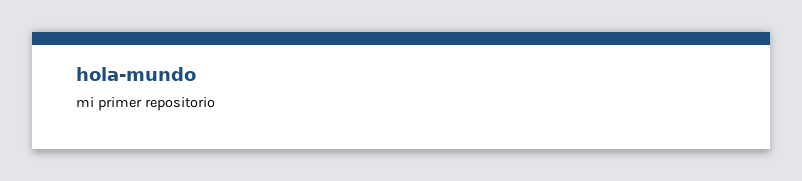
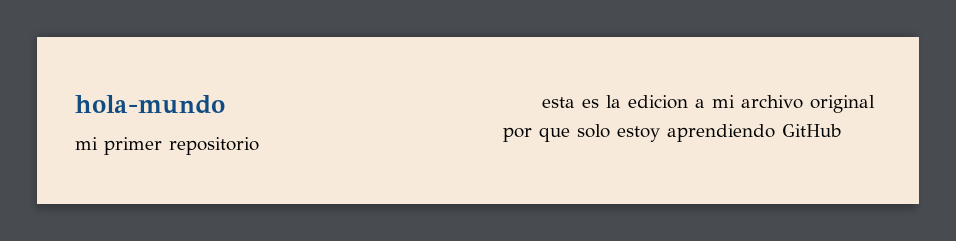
(215, 104) none -> [541,95,875,113] [503,124,841,142] // esta es la edicion a mi archivo original por que solo estoy aprendiendo GitHub

